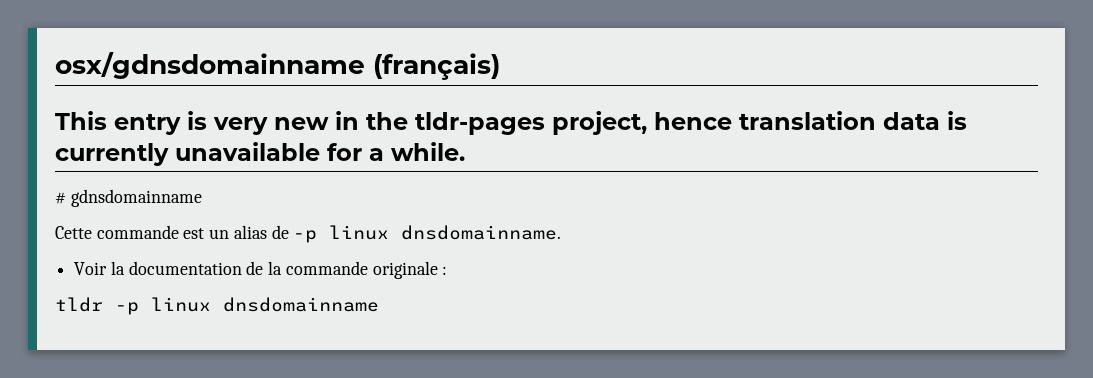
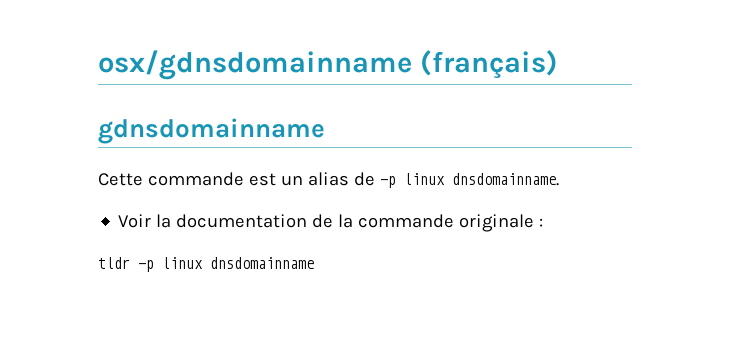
[55,111,967,135] [55,142,465,166] [55,192,66,204] This entry is very new in the tldr-pages project, hence translation data is currently unavailable for a while. // # -> (558, 64) none

